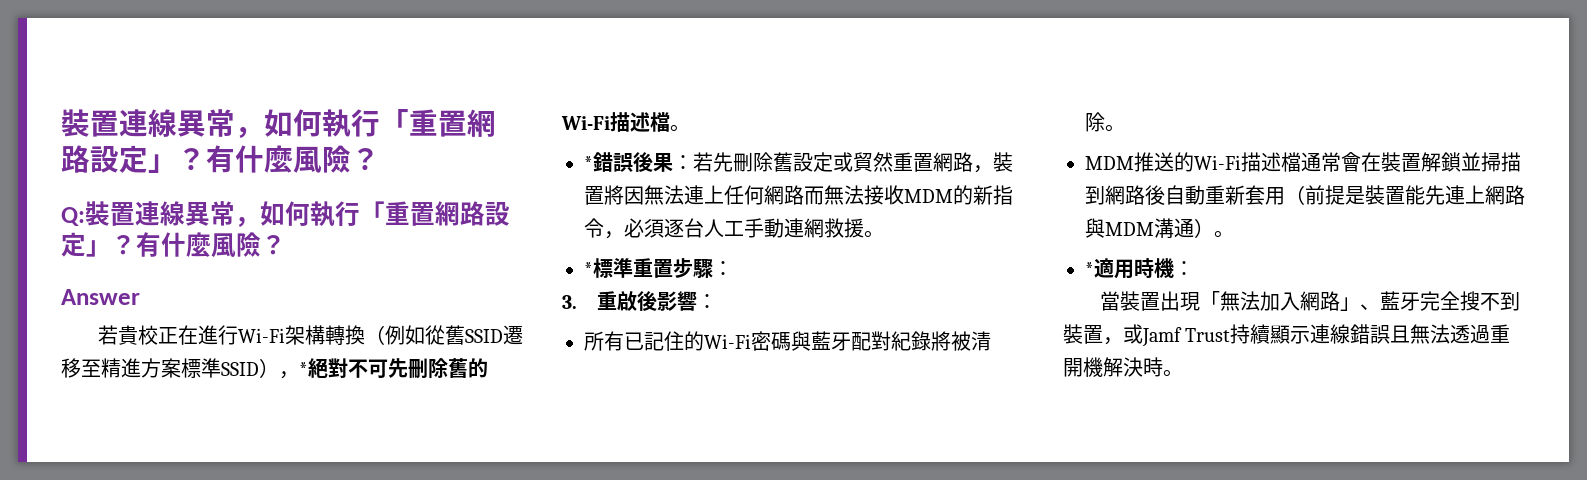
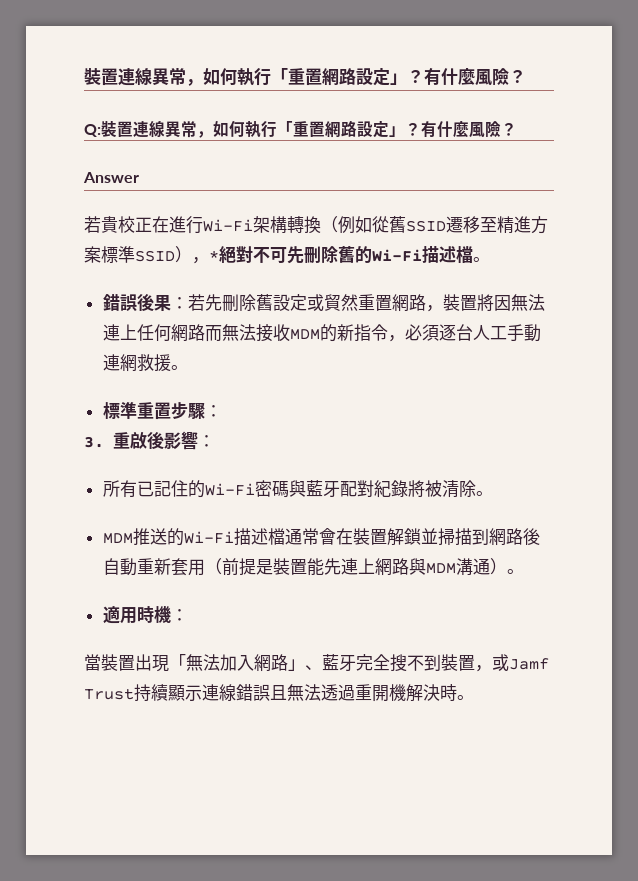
[584,156,593,170] * -> (490, 259) none
[584,262,593,276] * -> (188, 367) none
[1085,262,1094,276] * -> (524, 571) none

